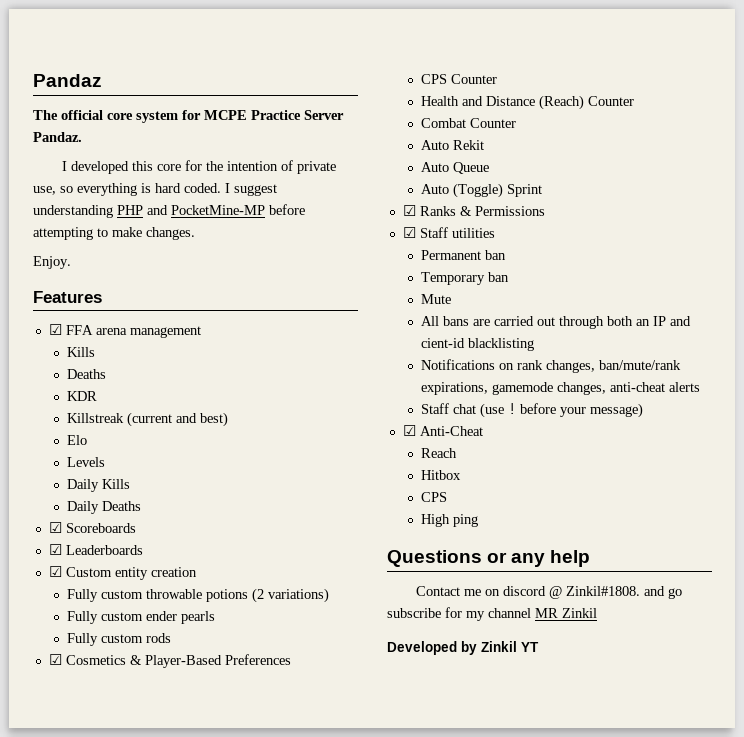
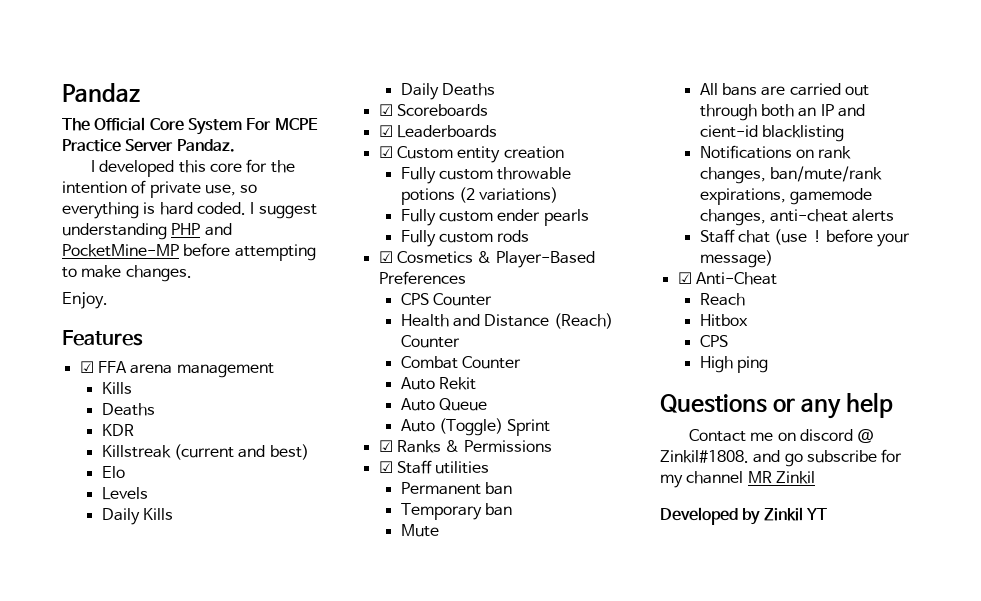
[61,110,201,123] official core system for -> [94,117,272,135] Official Core System For

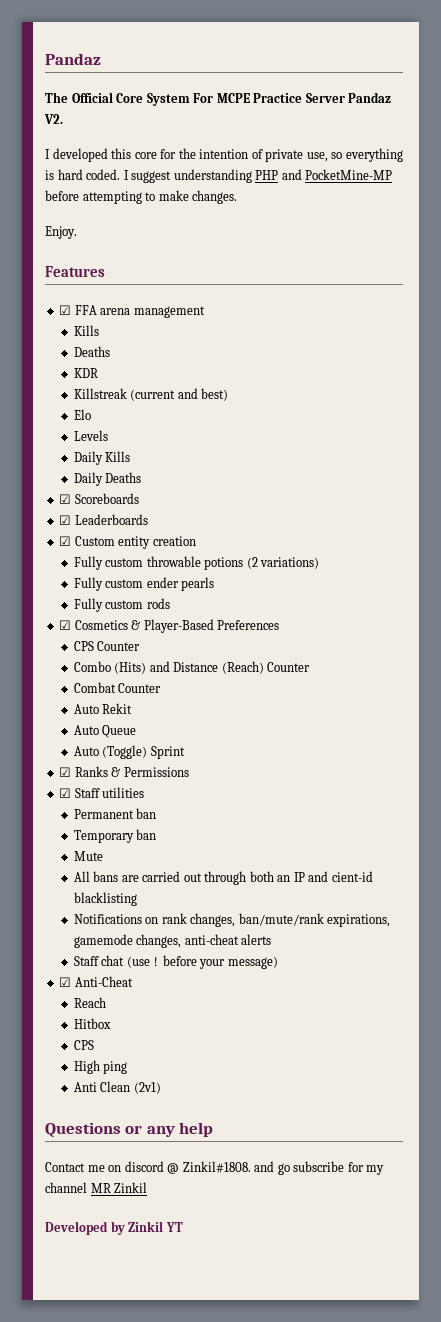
[176,139,235,152] Pandaz. -> [348,92,392,103] [44,114,63,124] Pandaz V2.
[400,314,449,327] Health -> [73,661,147,674] Combo (Hits)
(768, 364) none -> [73,1081,161,1094] // Anti Clean (2v1)

